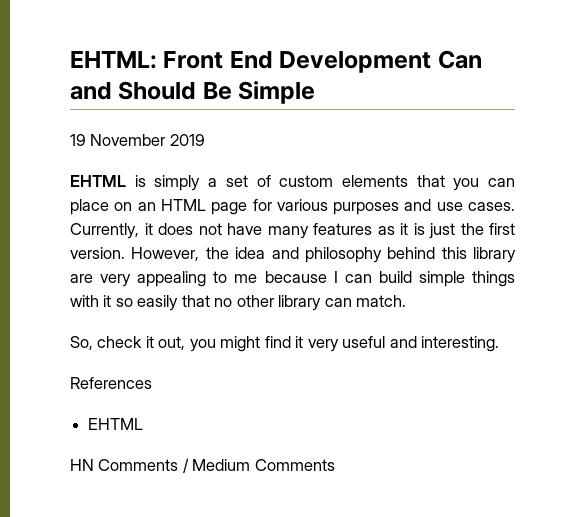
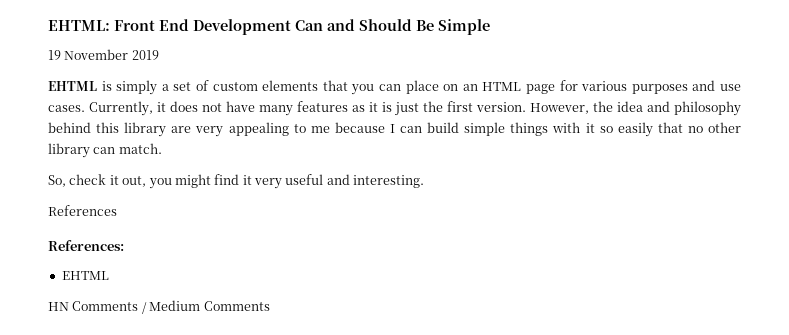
(152, 383) none -> [48,240,124,251] // References:

